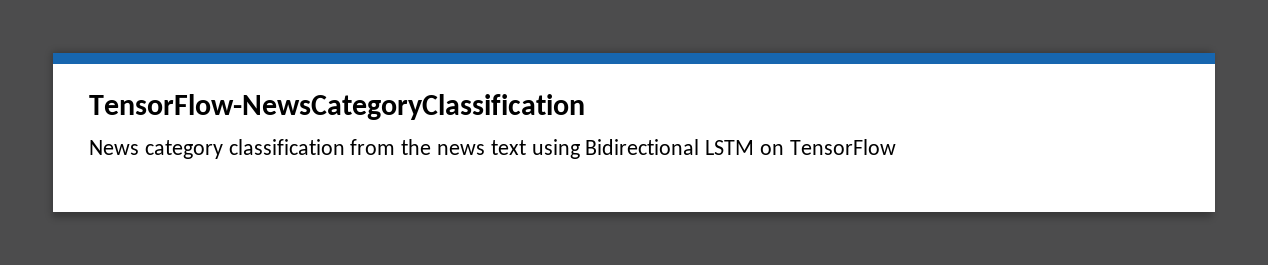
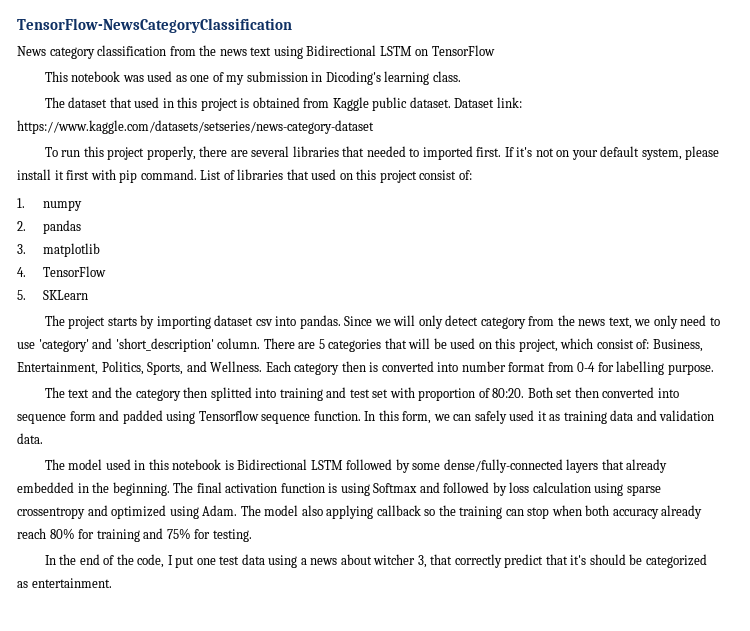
(896, 147) none -> [44,71,461,85] [44,97,522,111] [17,120,374,134] [44,146,720,160] [17,169,472,183] [17,198,82,211] [17,220,81,234] [17,243,100,257] [17,266,106,277] [17,290,88,300] [44,315,720,329] [17,338,703,352] [17,361,714,375] [44,387,679,401] [17,410,715,424] [17,433,43,444] [44,459,668,473] [17,482,661,496] [17,505,703,519] [17,528,252,542] [44,554,707,568] [17,578,112,588] // This notebook was used as one of my submission in Dicoding's learning class. // The dataset that used in this project is obtained from Kaggle public dataset. Dataset link: https://www.kaggle.com/datasets/setseries/news-category-dataset // To run this project properly, there are several libraries that needed to imported first. If it's not on your default system, please install it first with pip command. List of libraries that used on this project consist of: // 1. numpy // 2. pandas // 3. matplotlib // 4. TensorFlow // 5. SKLearn // The project starts by importing dataset csv into pandas. Since we will only detect category from the news text, we only need to use 'category' and 'short_description' column. There are 5 categories that will be used on this project, which consist of: Business, Entertainment, Politics, Sports, and Wellness. Each category then is converted into number format from 0-4 for labelling purpose. // The text and the category then splitted into training and test set with proportion of 80:20. Both set then converted into sequence form and padded using Tensorflow sequence function. In this form, we can safely used it as training data and validation data. // The model used in this notebook is Bidirectional LSTM followed by some dense/fully-connected layers that already embedded in the beginning. The final activation function is using Softmax and followed by loss calculation using sparse crossentropy and optimized using Adam. The model also applying callback so the training can stop when both accuracy already reach 80% for training and 75% for testing. // In the end of the code, I put one test data using a news about witcher 3, that correctly predict that it's should be categorized as entertainment.

